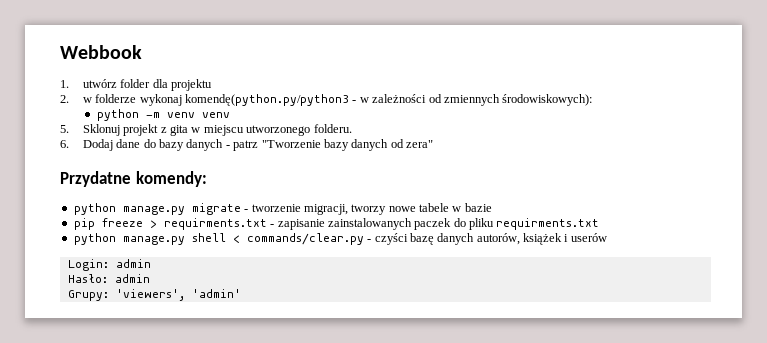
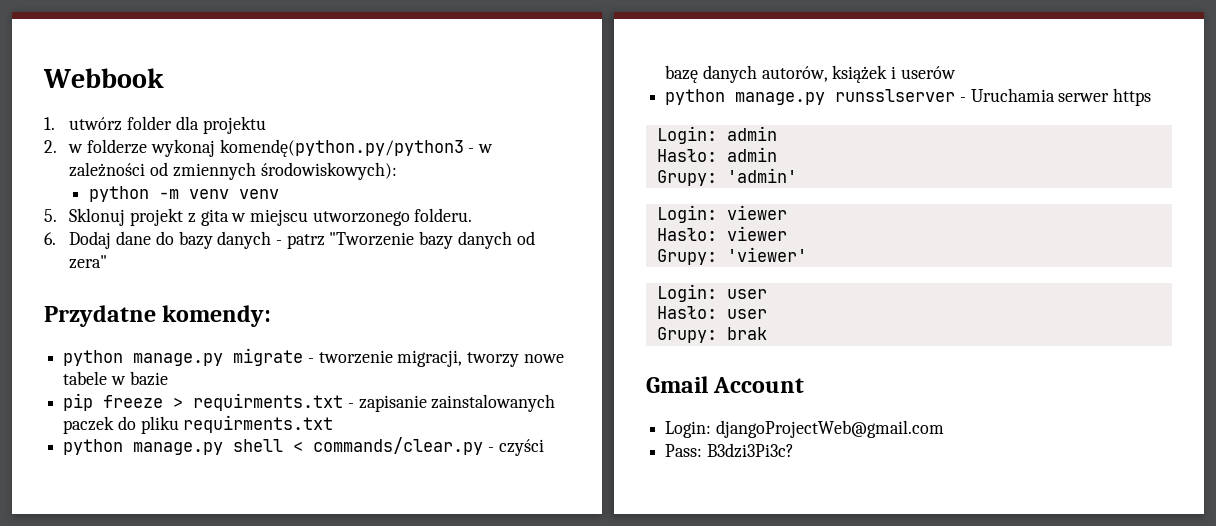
(607, 237) none -> [665,88,1152,106] // python manage.py runsslserver - Uruchamia serwer https
[115,289,185,301] 'viewers', -> (717, 178) none
(241, 293) none -> [656,205,787,223] [656,226,787,241] [656,247,807,265] [656,284,767,302] [656,306,767,319] [656,327,767,343] [646,376,805,393] [665,420,944,438] [665,443,794,458] // Login: viewer // Hasło: viewer // Grupy: 'viewer' // Login: user // Hasło: user // Grupy: brak // Gmail Account // Login: djangoProjectWeb@gmail.com // Pass: B3dzi3Pi3c?

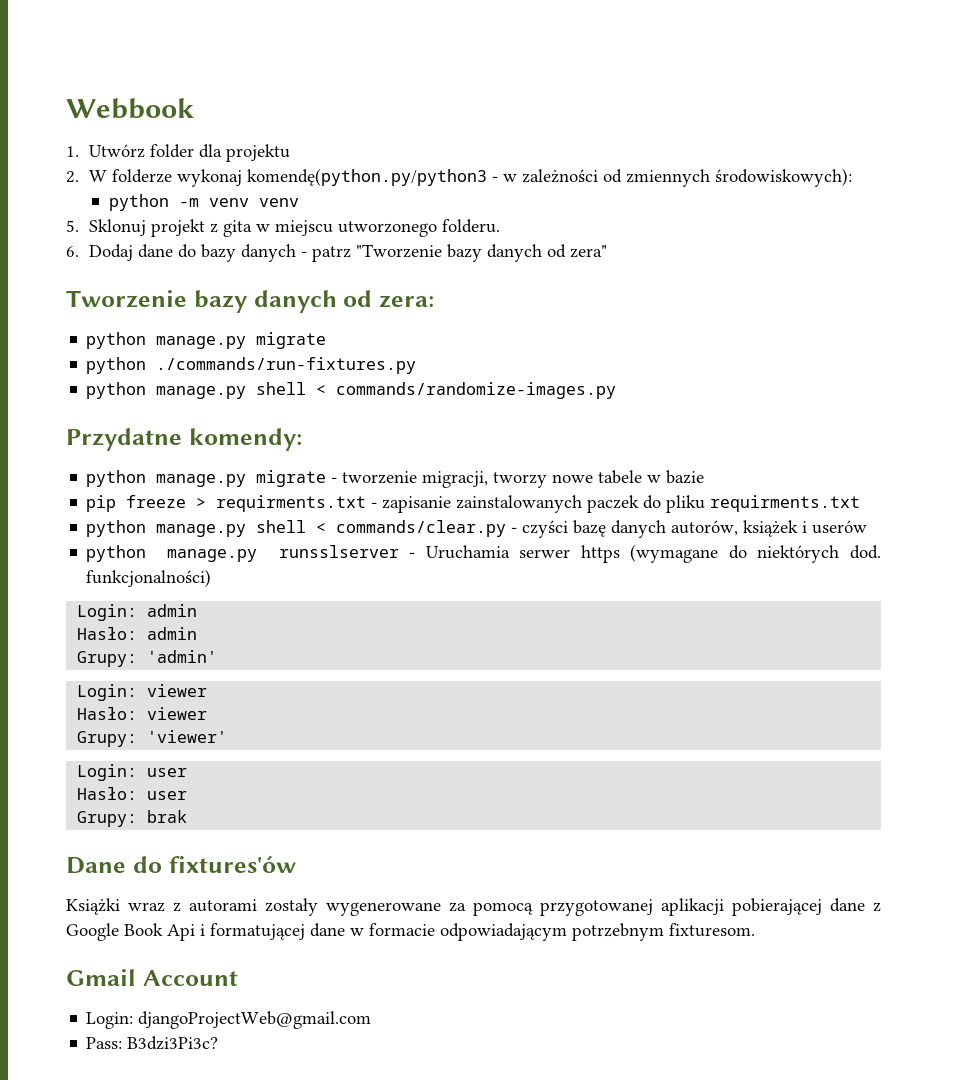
[69,117,123,131] utwórz -> [88,144,145,158] Utwórz
[68,144,84,153] w -> [88,170,107,182] W
(108, 262) none -> [66,290,434,313] [86,332,327,349] [86,357,417,374] [86,382,617,399] // Tworzenie bazy danych od zera: // python manage.py migrate // python ./commands/run-fixtures.py // python manage.py shell < commands/randomize-images.py
(1152, 97) none -> [630,544,881,563] [86,569,212,587] (wymagane do niektórych dod. funkcjonalności)
(767, 333) none -> [66,856,296,874] [66,898,881,916] [66,923,755,941] // Dane do fixtures'ów // Książki wraz z autorami zostały wygenerowane za pomocą przygotowanej aplikacji pobierającej dane z Google Book Api i formatującej dane w formacie odpowiadającym potrzebnym fixturesom.

